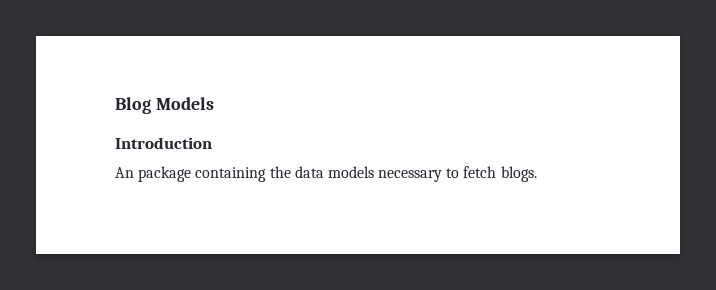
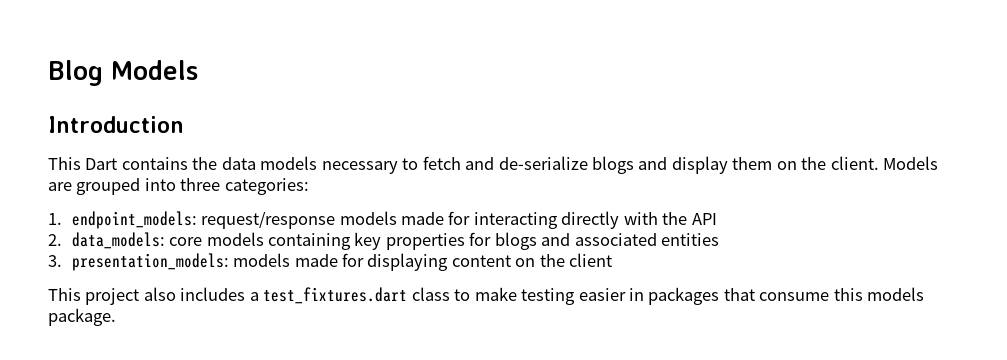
[115,166,267,182] An package containing -> [48,157,188,170] This Dart contains
[500,166,537,182] blogs. -> [465,156,939,174] [48,178,309,195] [48,211,717,229] [48,232,720,250] [48,253,613,271] [48,287,925,305] [48,308,116,326] and de-serialize blogs and display them on the client. Models are grouped into three categories: // 1. endpoint_models: request/response models made for interacting directly with the API // 2. data_models: core models containing key properties for blogs and associated entities // 3. presentation_models: models made for displaying content on the client // This project also includes a test_fixtures.dart class to make testing easier in packages that consume this models package.

